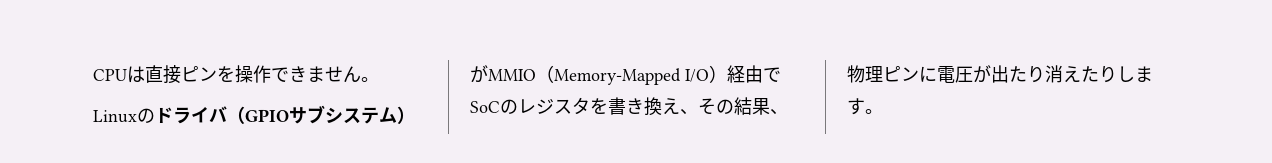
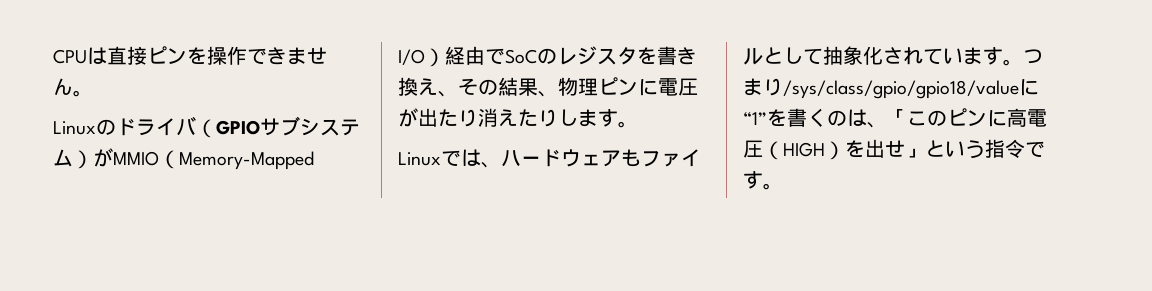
(883, 111) none -> [398,149,701,168] [743,46,1043,66] [743,78,1039,99] [743,108,1047,128] [743,139,1045,160] [743,171,783,190] // Linuxでは、ハードウェアもファイルとして抽象化されています。つまり/sys/class/gpio/gpio18/valueに“1”を書くのは、「このピンに高電圧（HIGH）を出せ」という指令です。

